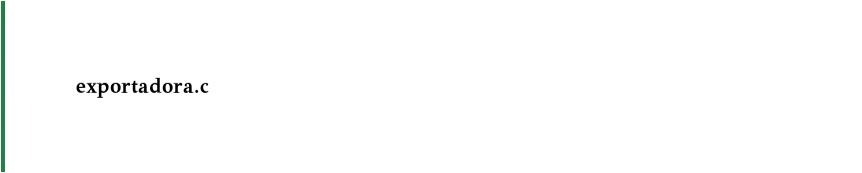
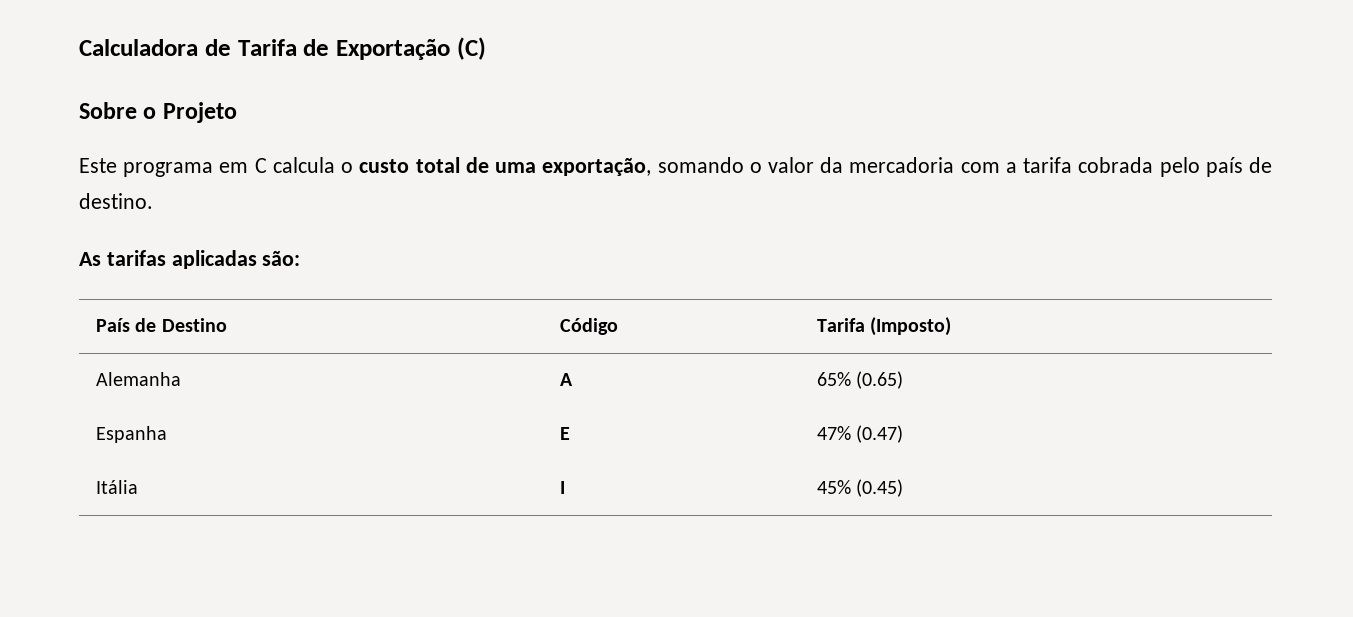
[75,77,210,98] exportadora.c -> [79,37,486,60] [79,102,237,123] [79,157,1273,177] [79,193,153,209] [79,250,301,269] [96,318,227,332] [560,318,619,335] [817,317,952,336] [96,372,182,386] [560,373,574,386] [817,371,904,389] [96,426,168,443] [560,427,571,440] [817,425,904,443] [96,480,139,494] [560,481,566,494] [817,479,904,497] Calculadora de Tarifa de Exportação (C) // Sobre o Projeto // Este programa em C calcula o custo total de uma exportação, somando o valor da mercadoria com a tarifa cobrada pelo país de destino. // As tarifas aplicadas são: // País de Destino | Código | Tarifa (Imposto) // Alemanha | A | 65% (0.65) // Espanha | E | 47% (0.47) // Itália | I | 45% (0.45)

